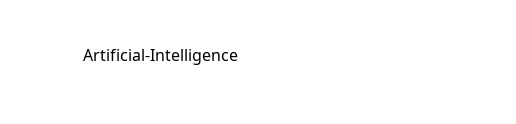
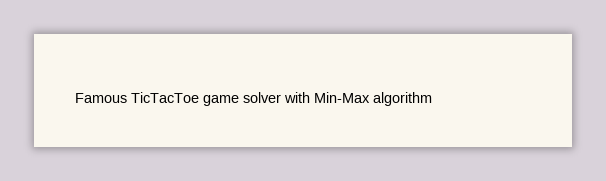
[83,49,238,65] Artificial-Intelligence -> [75,92,432,106] Famous TicTacToe game solver with Min-Max algorithm

